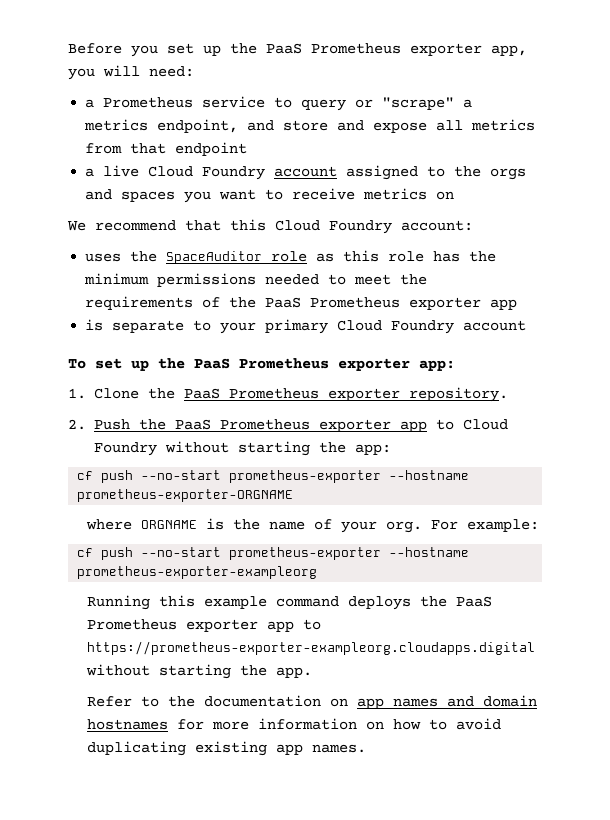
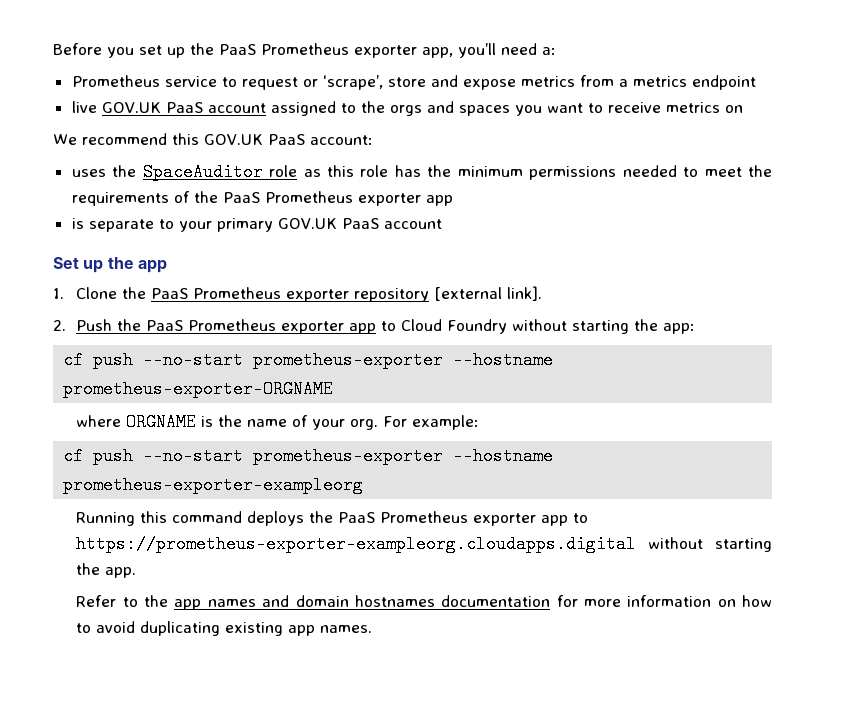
[68,65,194,80] [85,96,473,111] [84,119,275,133] you will need: // a Prometheus service to query or "scrape" a metrics endpoint, and -> [458,43,556,58] [71,75,383,90] you’ll need a: // Prometheus service to request or ‘scrape’,
[436,120,464,131] all -> (516, 84) none
[130,143,167,154] that -> [618,76,687,87] a metrics
[85,165,266,180] a live Cloud Foundry -> [71,101,203,113] live GOV.UK PaaS
[185,219,392,234] that this Cloud Foundry -> [172,133,305,145] this GOV.UK PaaS
[337,320,455,334] Cloud Foundry -> [277,218,379,229] GOV.UK PaaS
[68,358,455,371] To set up the PaaS Prometheus exporter app: -> [53,257,167,273] Set up the app
[408,387,508,402] repository. -> [354,286,543,302] repository [external link].
[203,596,267,609] example -> (168, 517) none
[203,695,348,707] documentation on -> (169, 601) none
(168, 724) none -> [441,595,551,607] documentation

